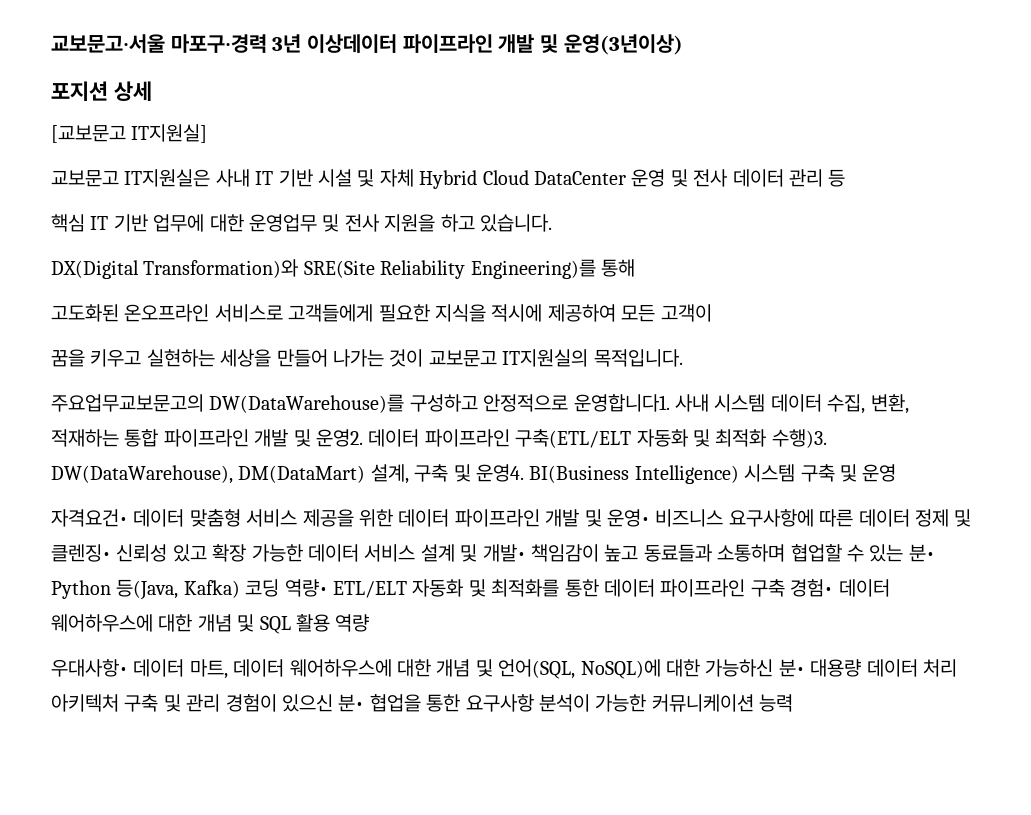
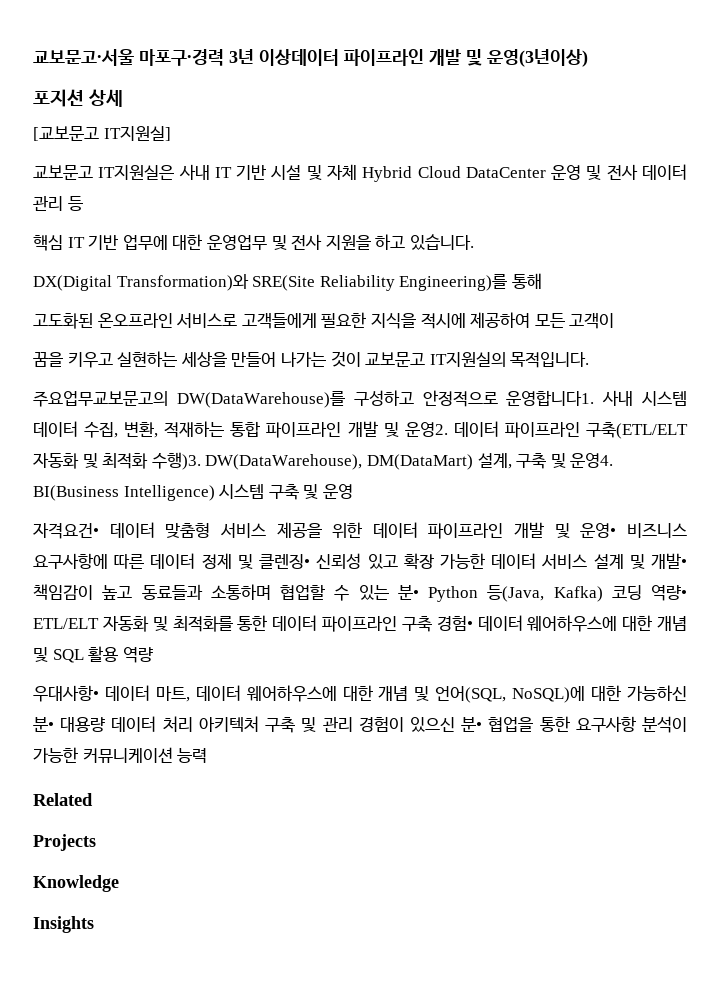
(794, 703) none -> [33,793,93,806] [33,834,96,851] [33,875,119,892] [33,916,94,933] // Related // Projects // Knowledge // Insights

